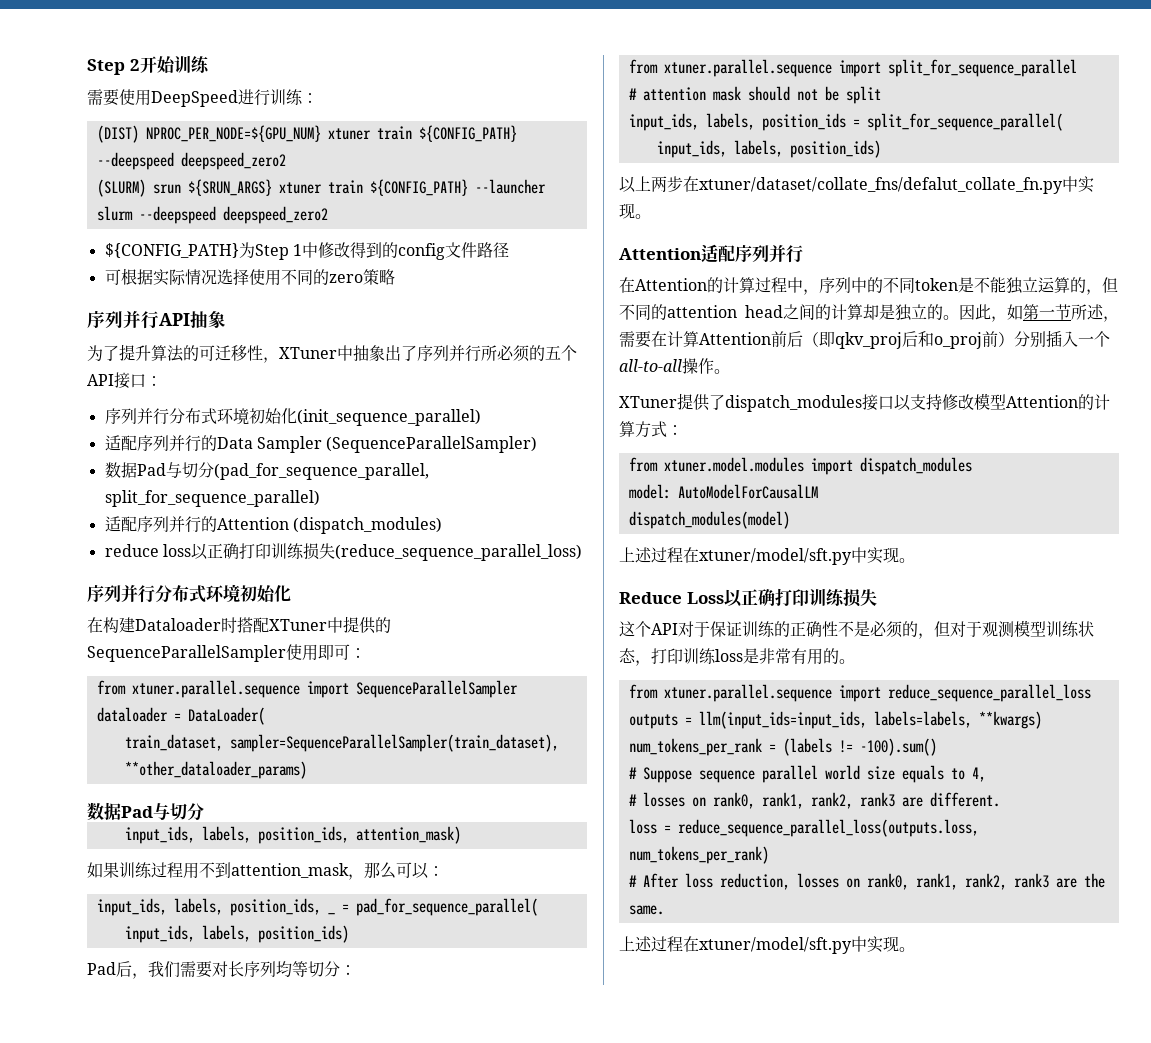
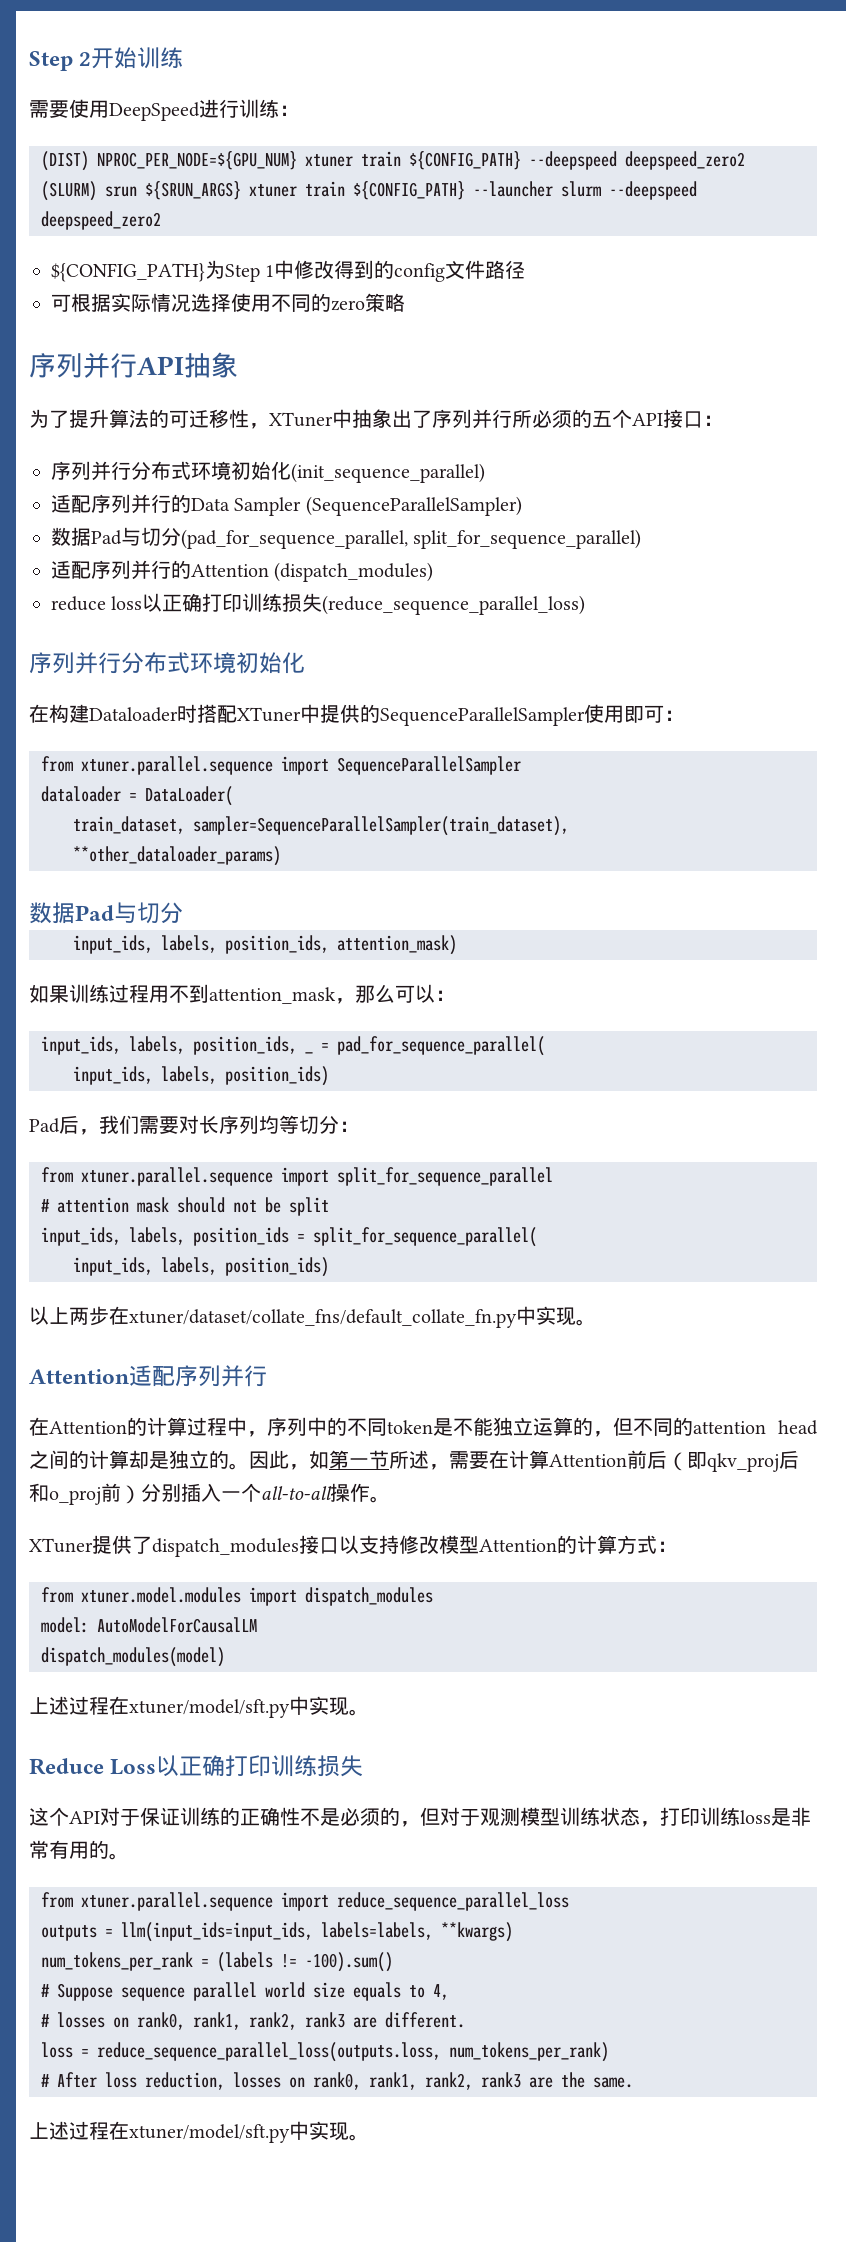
[699,177,1063,194] xtuner/dataset/collate_fns/defalut_collate_fn.py -> [129,1309,517,1328] xtuner/dataset/collate_fns/default_collate_fn.py

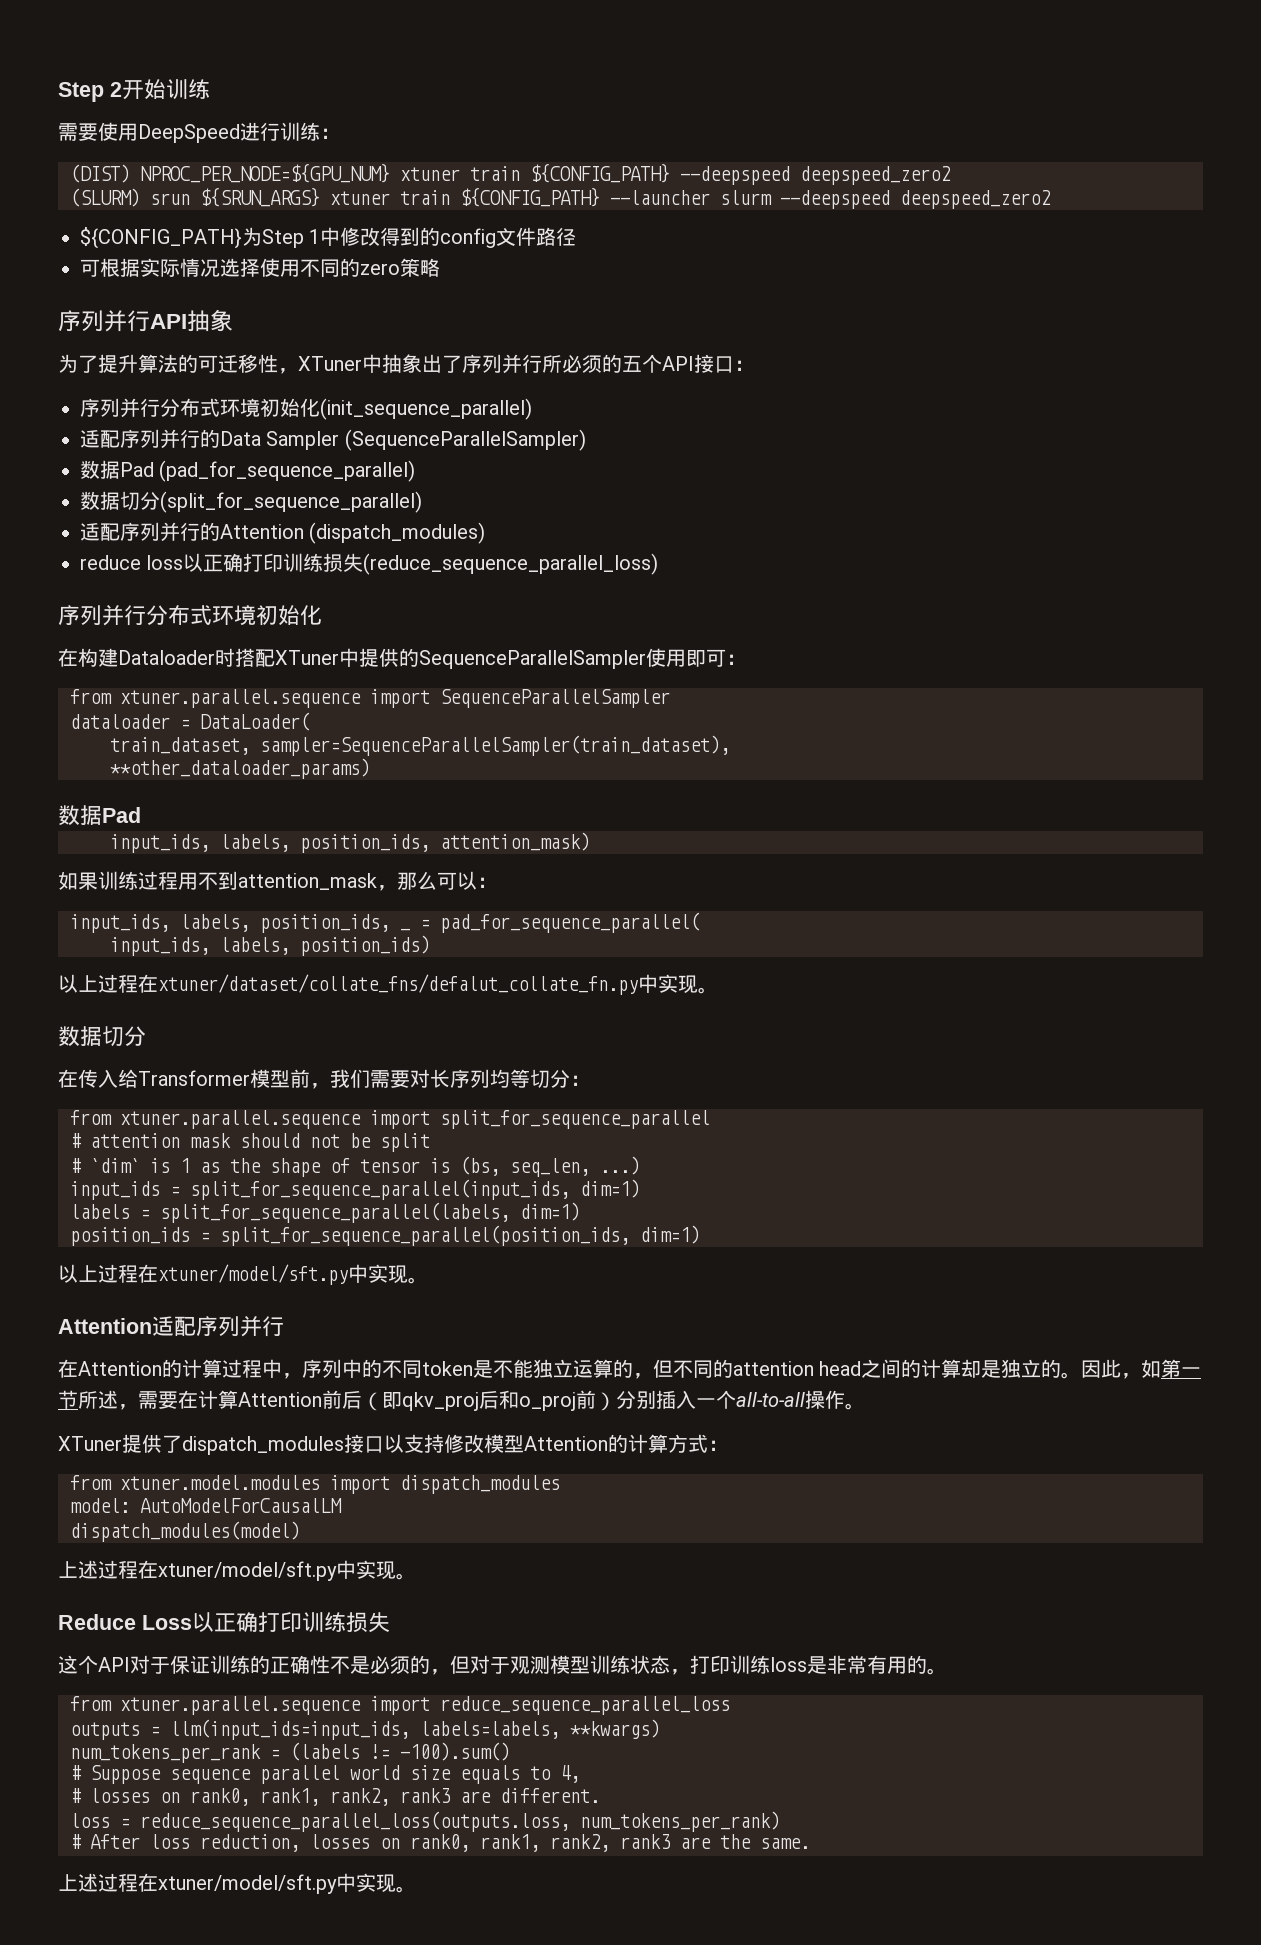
[121,527,642,549] 与切分(pad_for_sequence_parallel, split_for_sequence_parallel) -> [159,460,416,482] [80,491,422,513] (pad_for_sequence_parallel) // 数据切分(split_for_sequence_parallel)
[114,902,183,924] 与切分 -> (141, 815) none
[29,1115,79,1134] Pad后 -> [58,974,718,995] [58,1026,146,1047] [58,1069,310,1088] 以上过程在xtuner/dataset/collate_fns/defalut_collate_fn.py中实现。 // 数据切分 // 在传入给Transformer模型前
[41,1227,537,1247] [73,1257,329,1277] [29,1306,517,1328] input_ids, labels, position_ids = split_for_sequence_parallel( // input_ids, labels, position_ids) // 以上两步在xtuner/dataset/collate_fns/default_collate_fn.py -> [70,1156,640,1177] [70,1179,640,1200] [70,1202,580,1223] [70,1225,700,1246] [58,1264,348,1285] # `dim` is 1 as the shape of tensor is (bs, seq_len, ...) // input_ids = split_for_sequence_parallel(input_ids, dim=1) // labels = split_for_sequence_parallel(labels, dim=1) // position_ids = split_for_sequence_parallel(position_ids, dim=1) // 以上过程在xtuner/model/sft.py

